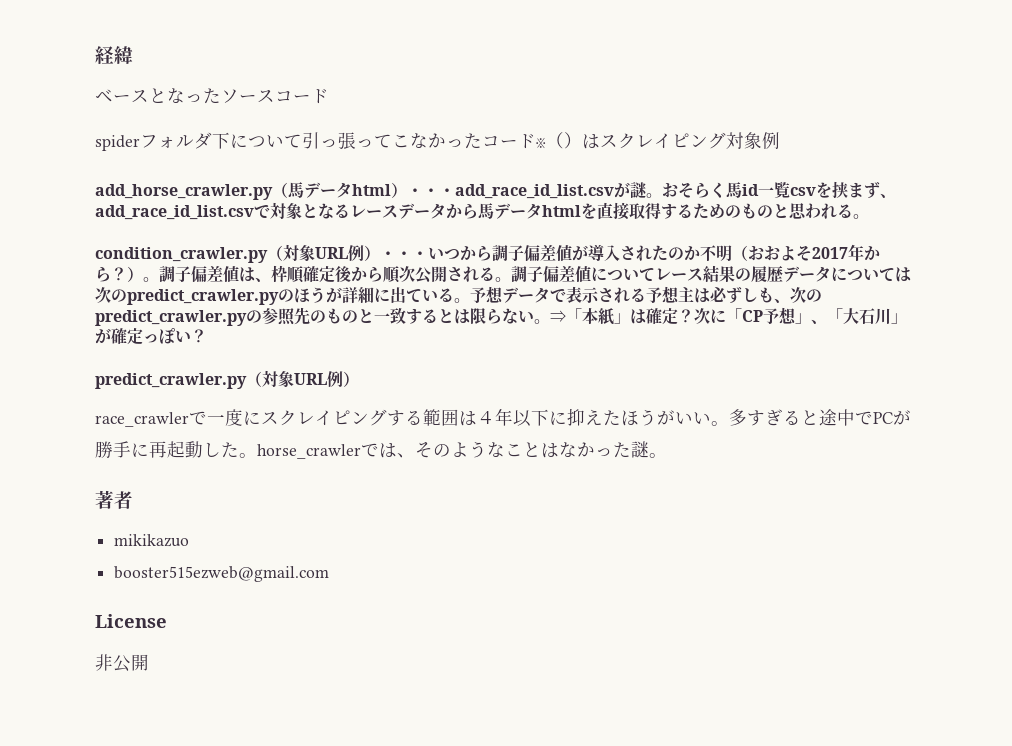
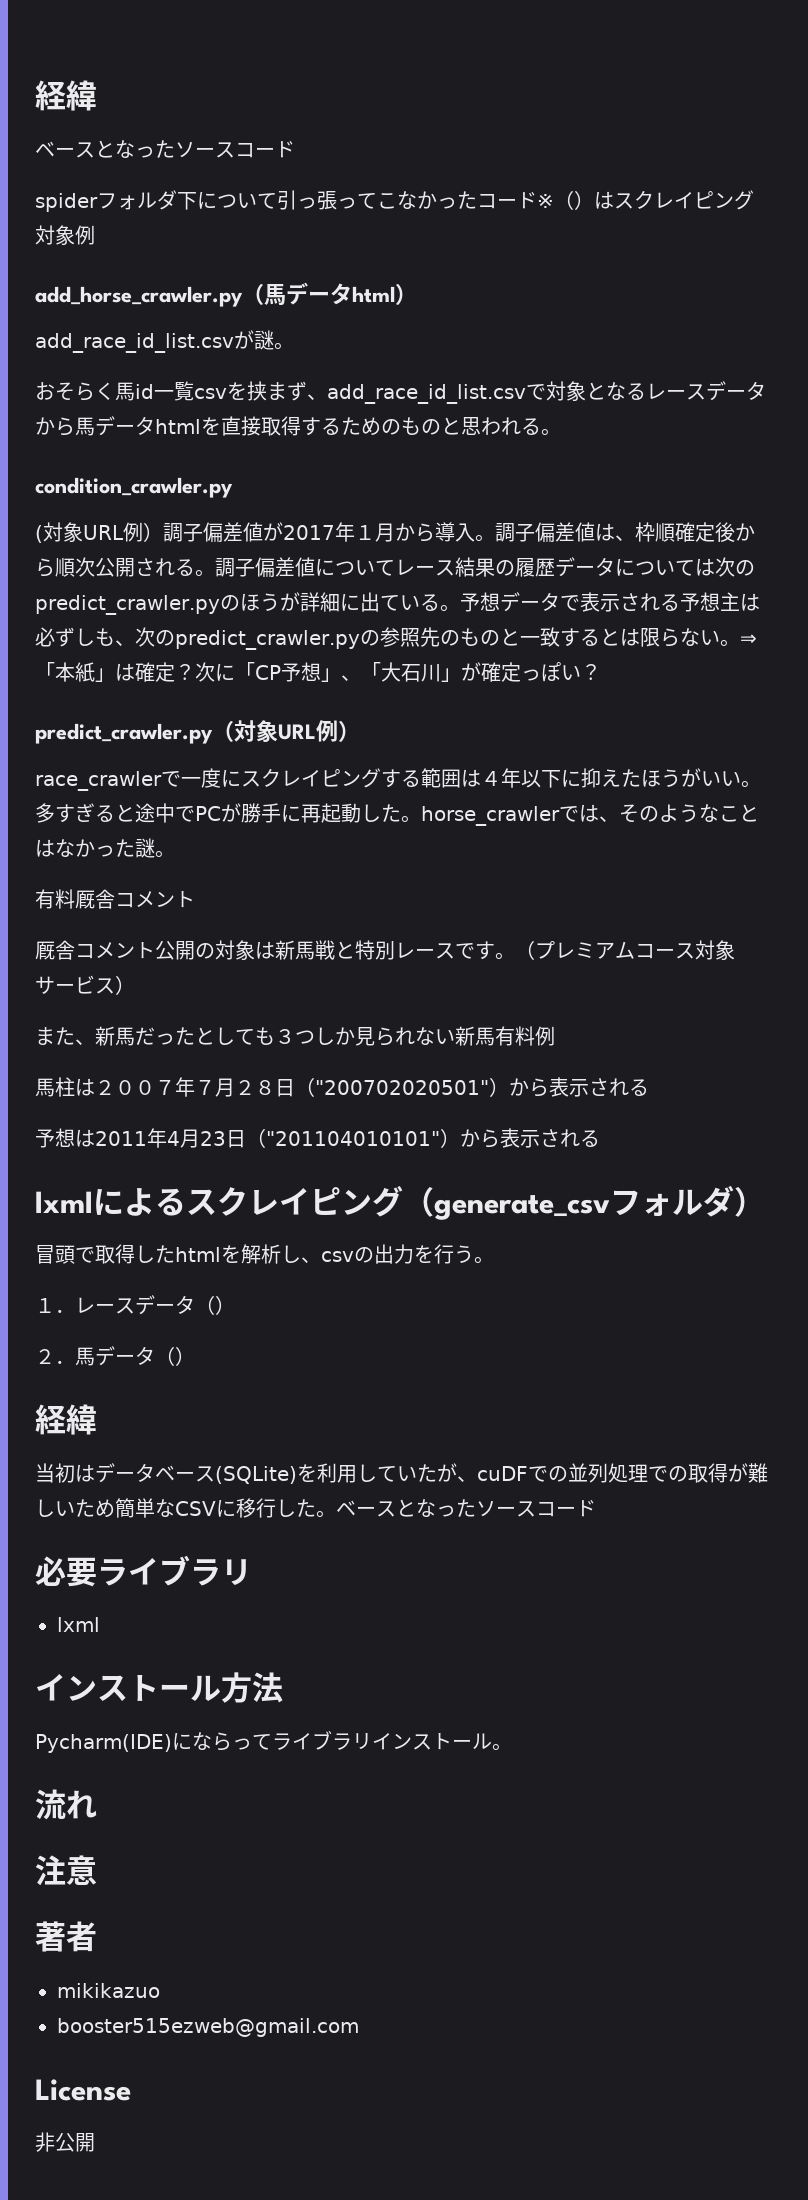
[407,188,455,196] ・・・ -> (417, 294) //
(662, 195) none -> (294, 346) //
[267,244,880,261] [95,266,143,282] （対象URL例）・・・いつから調子偏差値が導入されたのか不明（おおよそ2017年から？） -> [35,522,475,543] // (対象URL例）調子偏差値が2017年１月から導入
(667, 455) none -> [35,889,195,909] [35,940,735,960] [35,975,135,995] [35,1026,555,1046] [35,1077,649,1097] [35,1128,600,1148] [35,1185,765,1220] [35,1244,494,1264] [35,1295,235,1315] [35,1346,195,1366] [35,1404,97,1435] [35,1463,768,1484] [35,1498,596,1518] [35,1555,252,1587] [57,1617,100,1632] [35,1672,283,1703] [35,1730,512,1753] [35,1789,97,1820] [35,1855,97,1886] // 有料厩舎コメント // 厩舎コメント公開の対象は新馬戦と特別レースです。（プレミアムコース対象サービス） // また、新馬だったとしても３つしか見られない新馬有料例 // 馬柱は２００７年７月２８日（"200702020501"）から表示される // 予想は2011年4月23日（"201104010101"）から表示される // lxmlによるスクレイピング（generate_csvフォルダ） // 冒頭で取得したhtmlを解析し、csvの出力を行う。 // １．レースデータ（） // ２．馬データ（） // 経緯 // 当初はデータベース(SQLite)を利用していたが、cuDFでの並列処理での取得が難しいため簡単なCSVに移行した。ベースとなったソースコード // 必要ライブラリ // lxml // インストール方法 // Pycharm(IDE)にならってライブラリインストール。 // 流れ // 注意

